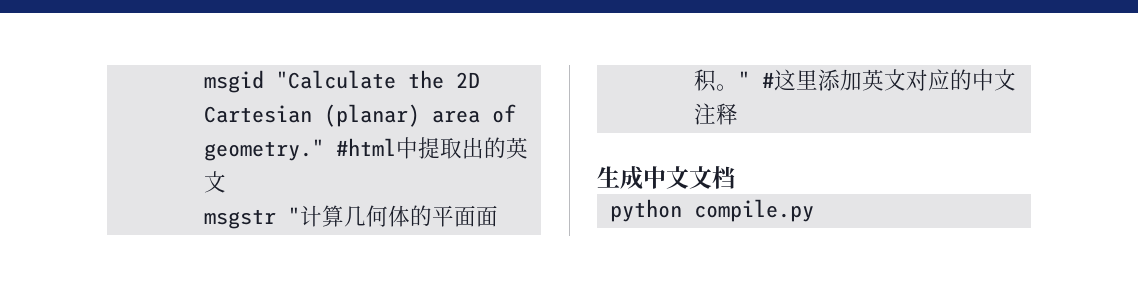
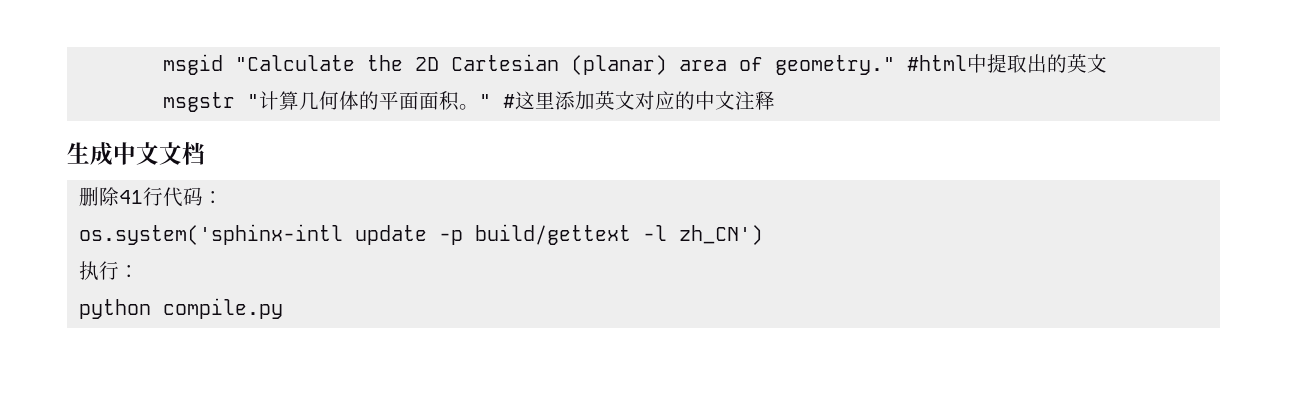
(735, 177) none -> [79,187,223,207] [79,224,763,245] [79,261,139,281] // 删除41行代码： // os.system('sphinx-intl update -p build/gettext -l zh_CN') // 执行：

